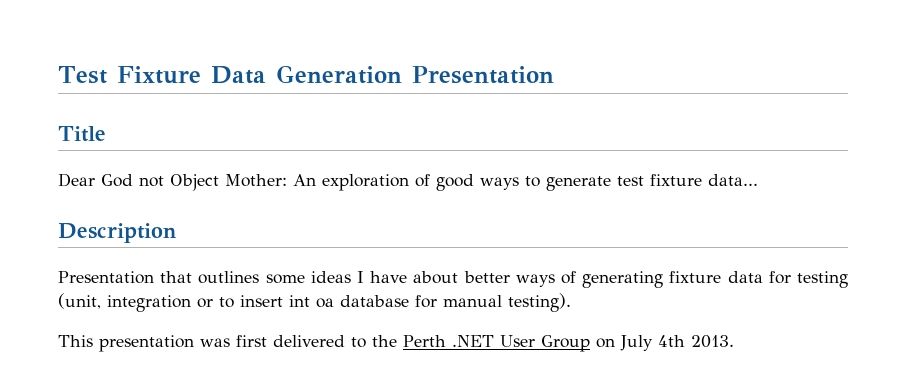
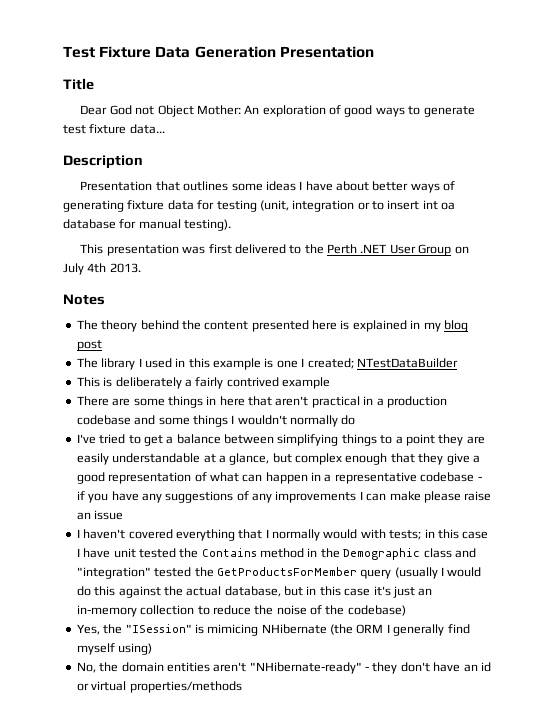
(734, 341) none -> [63,294,105,305] [76,320,468,332] [76,340,102,351] [76,358,458,370] [76,377,330,389] [76,396,447,408] [76,415,356,427] [76,434,485,446] [76,453,480,465] [76,472,482,484] [76,491,492,503] [76,510,124,520] [76,529,489,541] [76,548,476,560] [76,567,482,579] [76,586,433,598] [76,605,406,617] [76,624,470,636] [76,643,153,655] [76,662,491,674] [76,681,242,693] // Notes // The theory behind the content presented here is explained in my blog post // The library I used in this example is one I created; NTestDataBuilder // This is deliberately a fairly contrived example // There are some things in here that aren't practical in a production codebase and some things I wouldn't normally do // I've tried to get a balance between simplifying things to a point they are easily understandable at a glance, but complex enough that they give a good representation of what can happen in a representative codebase - if you have any suggestions of any improvements I can make please raise an issue // I haven't covered everything that I normally would with tests; in this case I have unit tested the Contains method in the Demographic class and "integration" tested the GetProductsForMember query (usually I would do this against the actual database, but in this case it's just an in-memory collection to reduce the noise of the codebase) // Yes, the "ISession" is mimicing NHibernate (the ORM I generally find myself using) // No, the domain entities aren't "NHibernate-ready" - they don't have an id or virtual properties/methods

